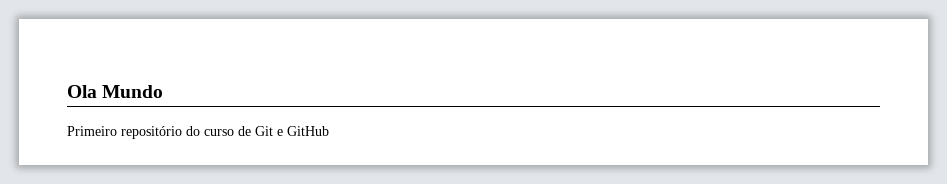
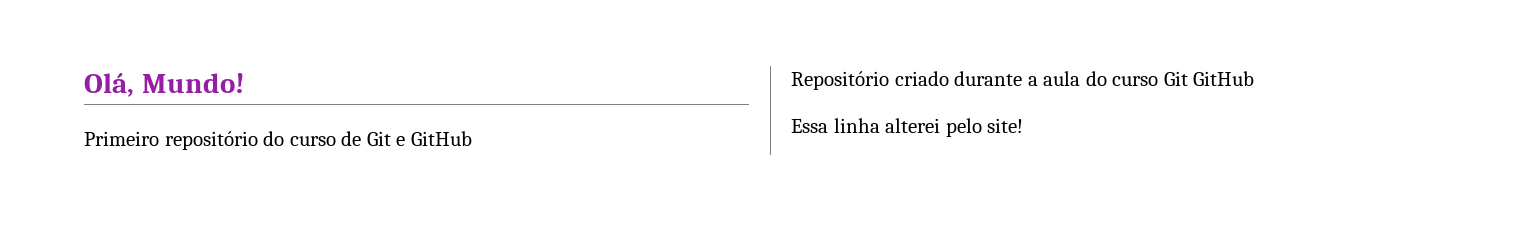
[67,85,164,98] Ola Mundo -> [84,73,245,97] Olá, Mundo!
(329, 131) none -> [791,71,1255,90] [791,118,1024,137] // Repositório criado durante a aula do curso Git GitHub // Essa linha alterei pelo site!

